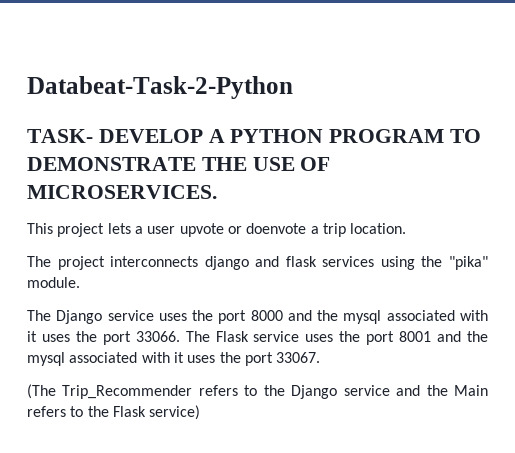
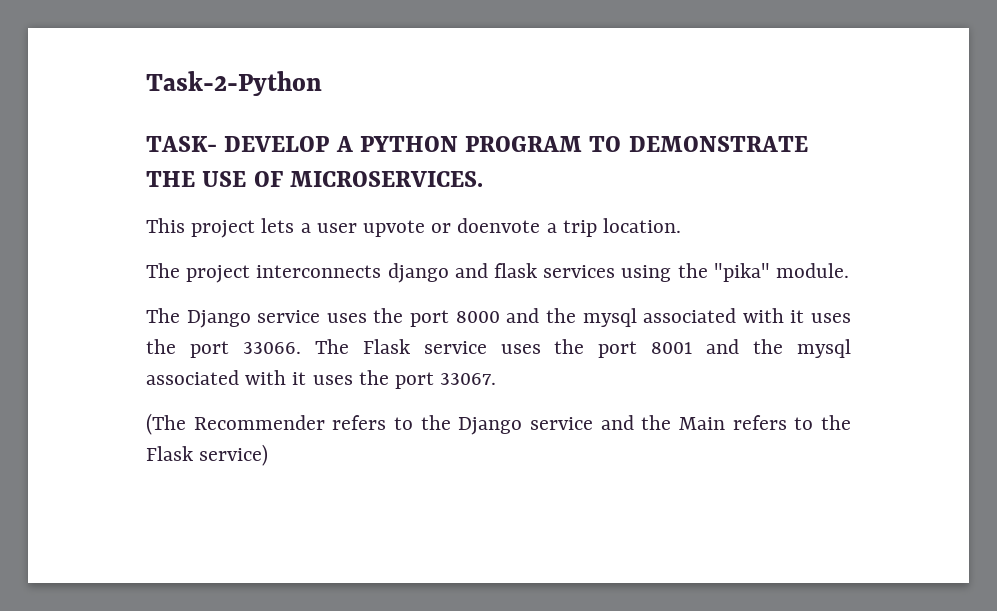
[27,76,293,99] Databeat-Task-2-Python -> [146,71,322,96] Task-2-Python
[62,385,193,399] Trip_Recommender -> [193,415,325,430] Recommender

